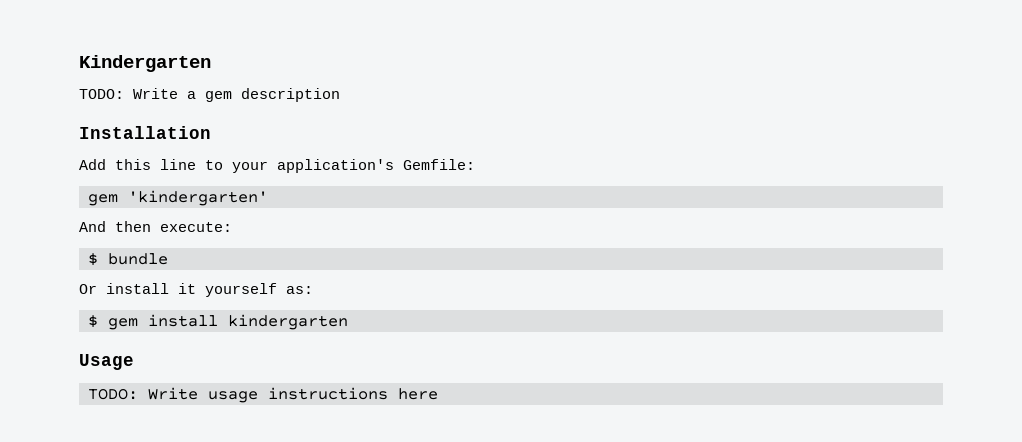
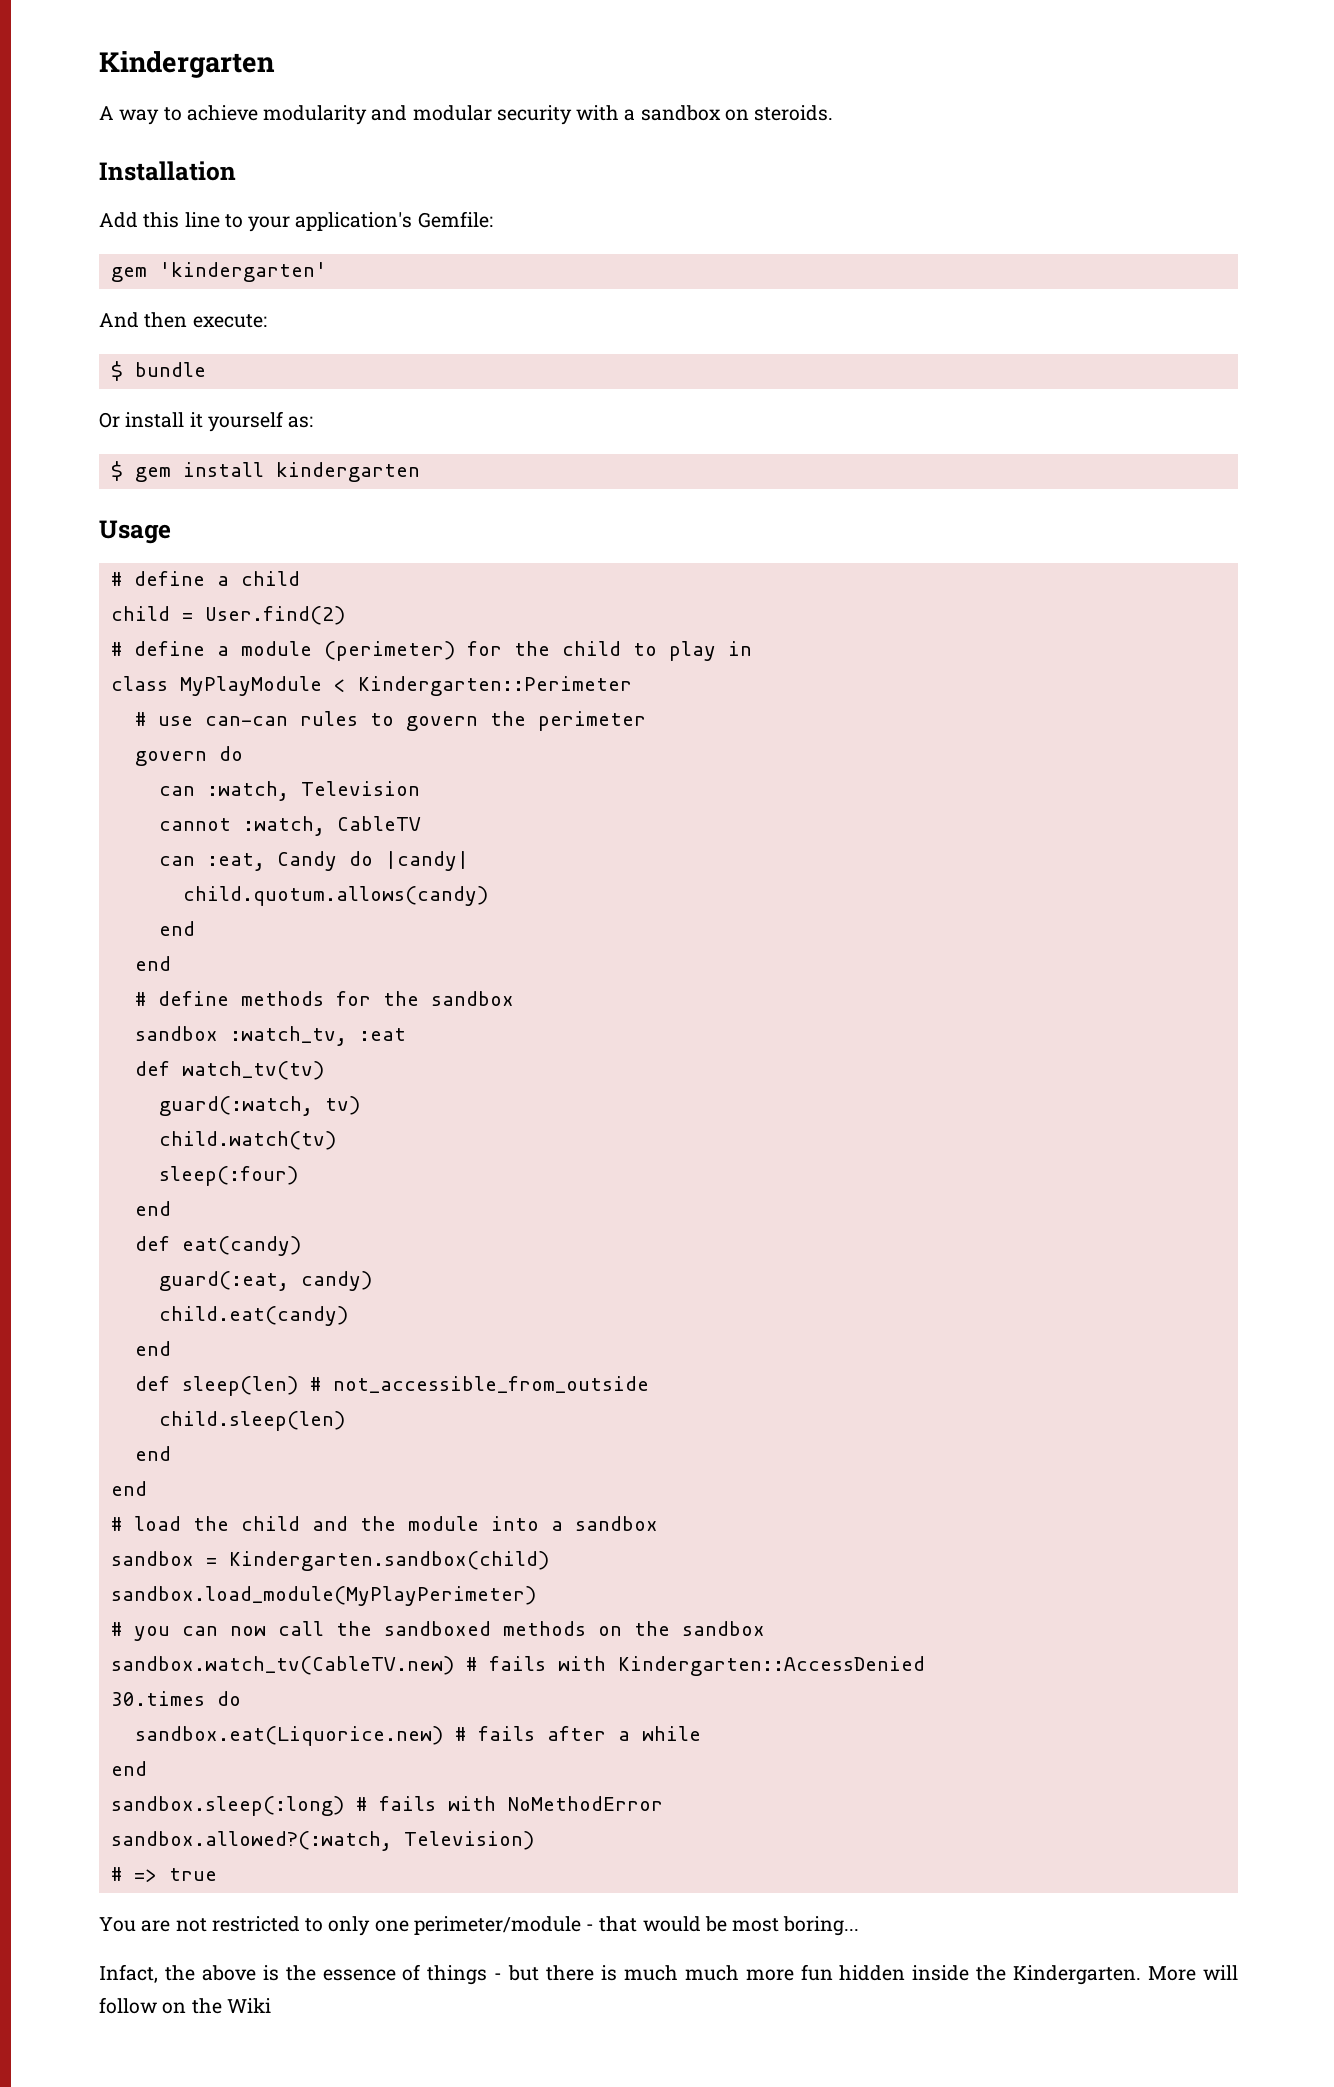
[79,88,340,102] TODO: Write a gem description -> [99,105,834,125] A way to achieve modularity and modular security with a sandbox on steroids.
[88,387,438,403] TODO: Write usage instructions here -> [110,571,300,586] [110,606,345,625] [110,641,752,661] [110,676,632,696] [134,711,646,731] [134,746,243,766] [158,781,420,801] [158,816,421,836] [158,851,469,871] [182,886,488,906] [158,921,195,936] [134,956,171,971] [134,991,514,1006] [134,1026,406,1046] [134,1061,324,1080] [158,1096,360,1116] [158,1131,336,1150] [158,1166,298,1186] [134,1201,171,1216] [134,1236,301,1256] [158,1271,372,1291] [158,1306,348,1326] [134,1341,171,1356] [134,1376,649,1396] [158,1411,345,1431] [134,1446,171,1461] [110,1481,147,1496] [110,1516,658,1531] [110,1551,549,1571] [110,1586,536,1606] [110,1621,765,1641] [110,1656,925,1676] [110,1691,241,1706] [134,1726,701,1746] [110,1761,147,1776] [110,1796,663,1816] [110,1831,534,1851] [110,1867,217,1882] [99,1916,860,1936] [99,1964,1239,1985] [99,1997,271,2014] # define a child // child = User.find(2) // # define a module (perimeter) for the child to play in // class MyPlayModule < Kindergarten::Perimeter // # use can-can rules to govern the perimeter // govern do // can :watch, Television // cannot :watch, CableTV // can :eat, Candy do |candy| // child.quotum.allows(candy) // end // end // # define methods for the sandbox // sandbox :watch_tv, :eat // def watch_tv(tv) // guard(:watch, tv) // child.watch(tv) // sleep(:four) // end // def eat(candy) // guard(:eat, candy) // child.eat(candy) // end // def sleep(len) # not_accessible_from_outside // child.sleep(len) // end // end // # load the child and the module into a sandbox // sandbox = Kindergarten.sandbox(child) // sandbox.load_module(MyPlayPerimeter) // # you can now call the sandboxed methods on the sandbox // sandbox.watch_tv(CableTV.new) # fails with Kindergarten::AccessDenied // 30.times do // sandbox.eat(Liquorice.new) # fails after a while // end // sandbox.sleep(:long) # fails with NoMethodError // sandbox.allowed?(:watch, Television) // # => true // You are not restricted to only one perimeter/module - that would be most boring... // Infact, the above is the essence of things - but there is much much more fun hidden inside the Kindergarten. More will follow on the Wiki

